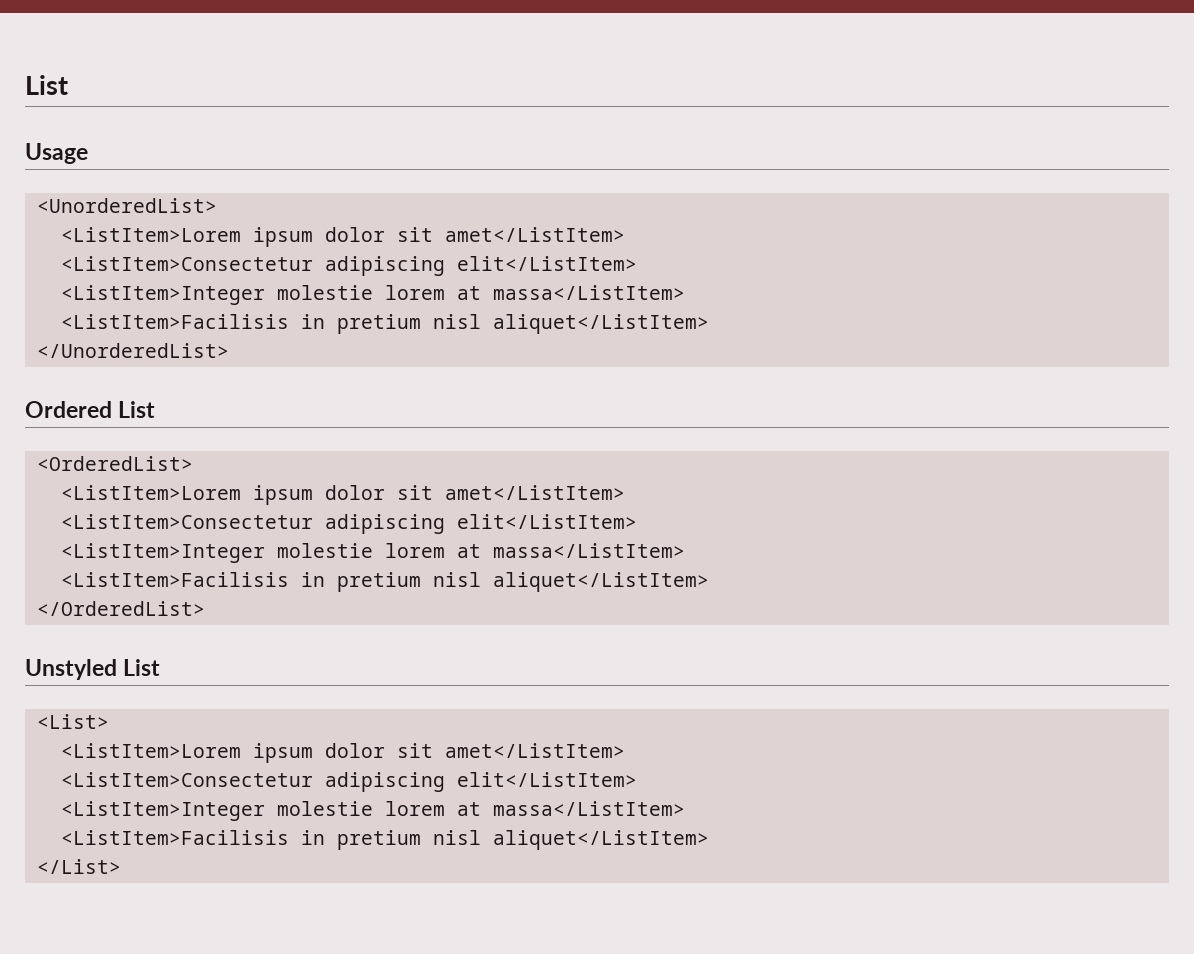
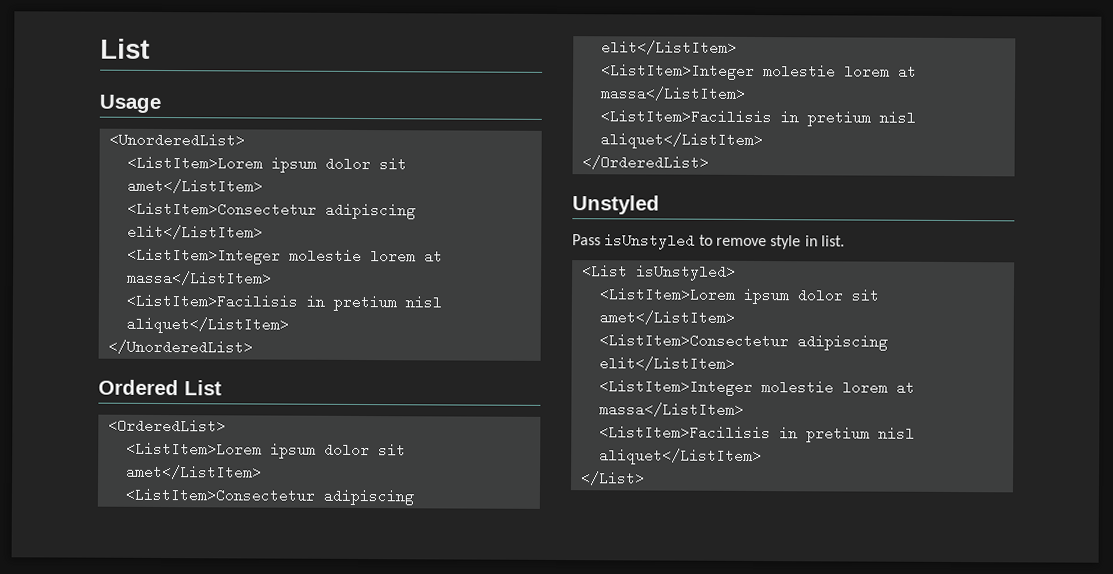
[123,659,161,676] [36,714,109,729] List // <List> -> [572,233,845,250] [581,264,736,281] // Pass isUnstyled to remove style in list. // <List isUnstyled>

